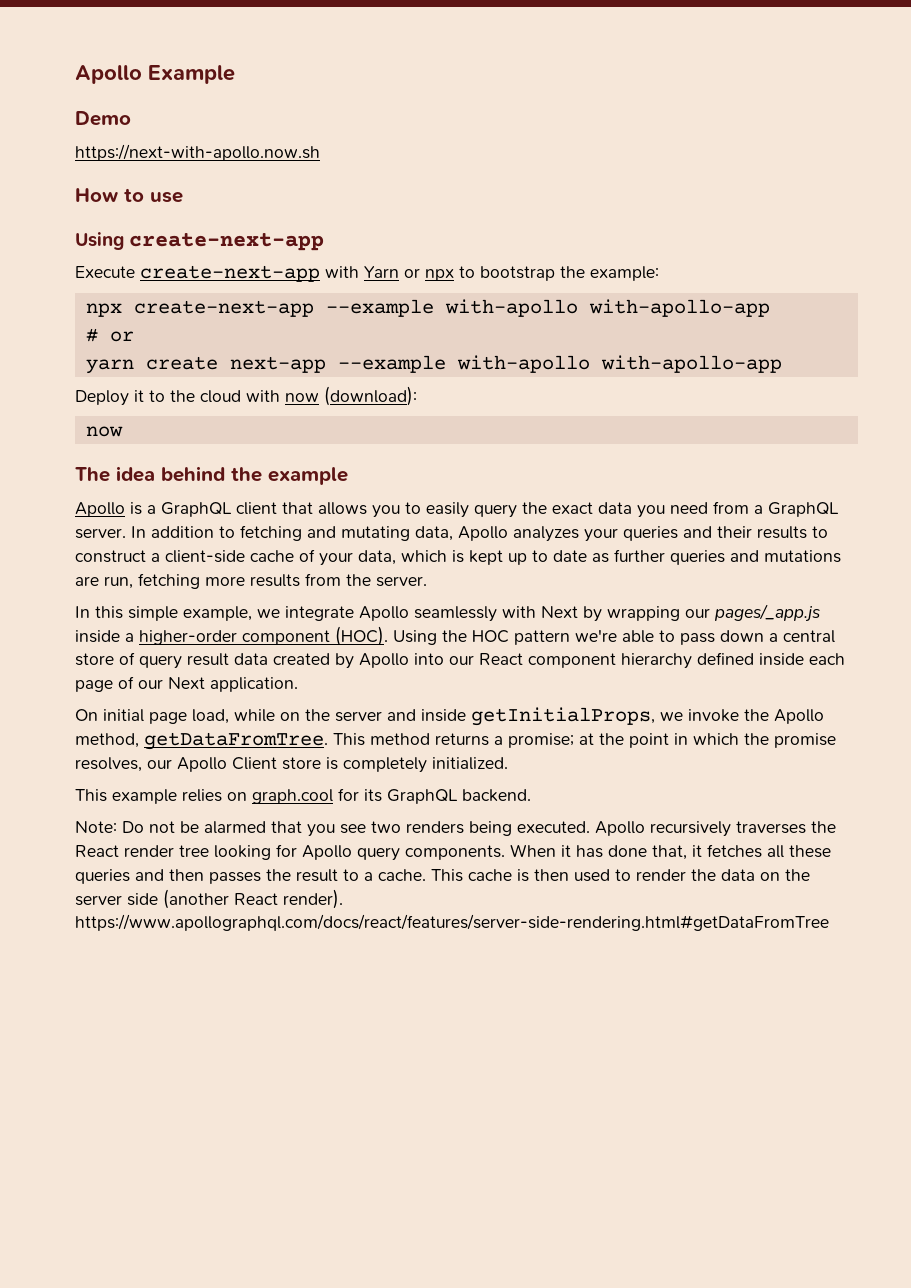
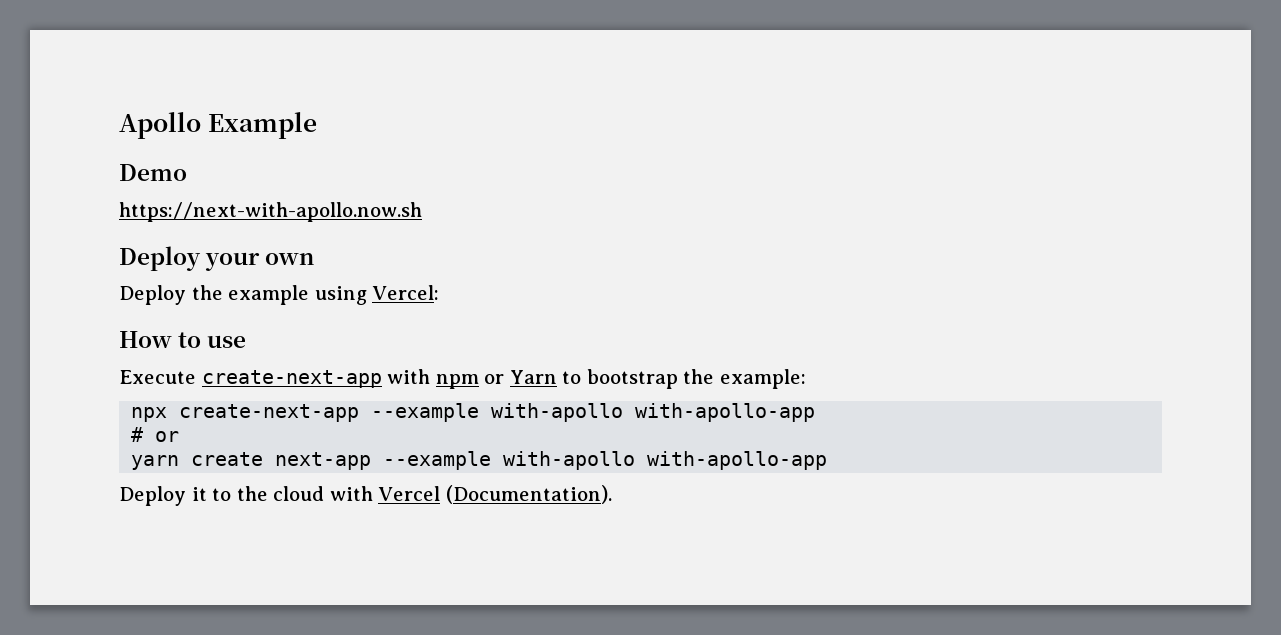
(320, 152) none -> [119,246,315,271] [119,285,440,305] // Deploy your own // Deploy the example using Vercel:
[75,232,325,251] // Using create-next-app -> (247, 341) none
[364,266,454,281] Yarn or npx -> [435,370,557,389] npm or Yarn
[285,386,417,406] [85,426,123,437] [75,466,348,485] [75,501,839,518] [75,525,828,542] [75,549,841,566] [75,573,427,589] [75,604,821,622] [75,626,835,646] [75,652,845,669] [75,676,298,692] [75,707,824,726] [75,732,836,750] [75,757,508,773] [75,788,531,804] [75,821,836,837] [75,844,831,861] [75,869,810,884] [75,889,343,909] [75,914,829,931] now (download): // now // The idea behind the example // Apollo is a GraphQL client that allows you to easily query the exact data you need from a GraphQL server. In addition to fetching and mutating data, Apollo analyzes your queries and their results to construct a client-side cache of your data, which is kept up to date as further queries and mutations are run, fetching more results from the server. // In this simple example, we integrate Apollo seamlessly with Next by wrapping our pages/_app.js inside a higher-order component (HOC). Using the HOC pattern we're able to pass down a central store of query result data created by Apollo into our React component hierarchy defined inside each page of our Next application. // On initial page load, while on the server and inside getInitialProps, we invoke the Apollo method, getDataFromTree. This method returns a promise; at the point in which the promise resolves, our Apollo Client store is completely initialized. // This example relies on graph.cool for its GraphQL backend. // Note: Do not be alarmed that you see two renders being executed. Apollo recursively traverses the React render tree looking for Apollo query components. When it has done that, it fetches all these queries and then passes the result to a cache. This cache is then used to render the data on the server side (another React render). https://www.apollographql.com/docs/react/features/server-side-rendering.html#getDataFromTree -> [378,485,612,504] Vercel (Documentation).

